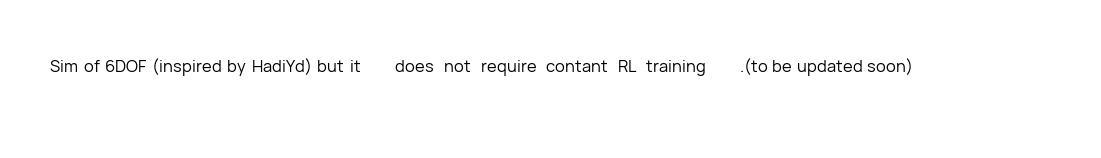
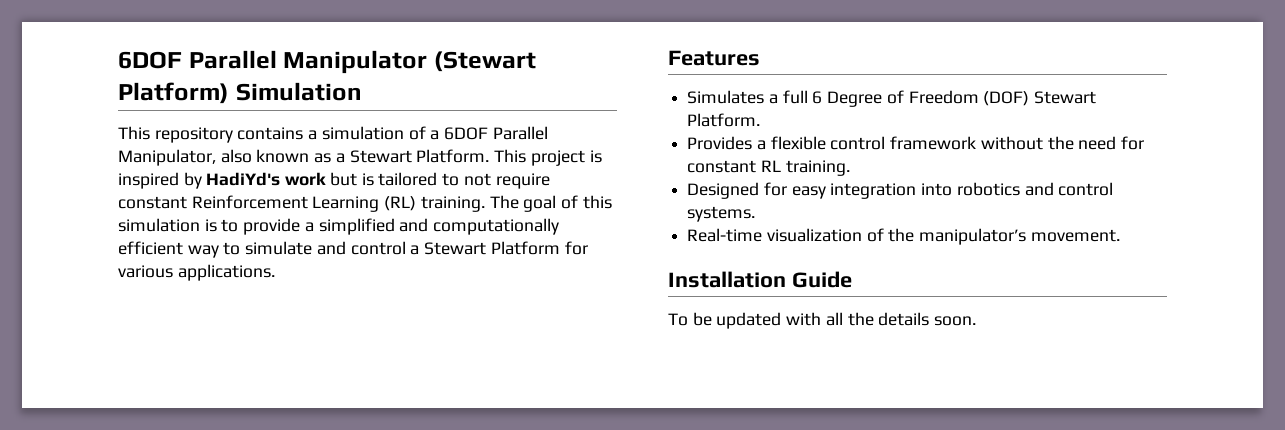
[50,58,914,76] Sim of 6DOF (inspired by HadiYd) but it does not require contant RL training .(to be updated soon) -> [118,50,536,74] [118,82,362,104] [118,126,548,143] [118,149,602,166] [118,172,550,189] [118,195,612,212] [118,218,560,235] [118,241,588,258] [118,264,275,281] [668,50,760,66] [687,90,1097,107] [687,113,761,127] [687,136,1145,150] [687,160,850,176] [687,182,1114,199] [687,206,756,222] [687,228,1120,245] [668,271,852,288] [668,312,977,329] 6DOF Parallel Manipulator (Stewart Platform) Simulation // This repository contains a simulation of a 6DOF Parallel Manipulator, also known as a Stewart Platform. This project is inspired by HadiYd's work but is tailored to not require constant Reinforcement Learning (RL) training. The goal of this simulation is to provide a simplified and computationally efficient way to simulate and control a Stewart Platform for various applications. // Features // Simulates a full 6 Degree of Freedom (DOF) Stewart Platform. // Provides a flexible control framework without the need for constant RL training. // Designed for easy integration into robotics and control systems. // Real-time visualization of the manipulator’s movement. // Installation Guide // To be updated with all the details soon.

